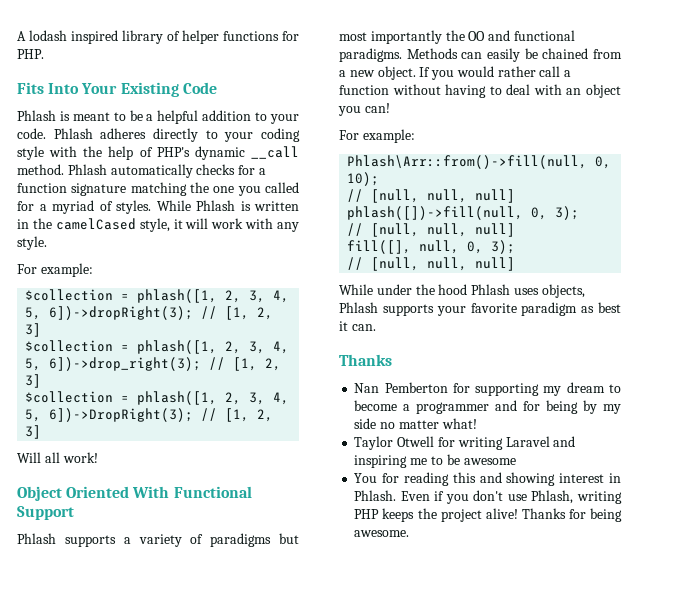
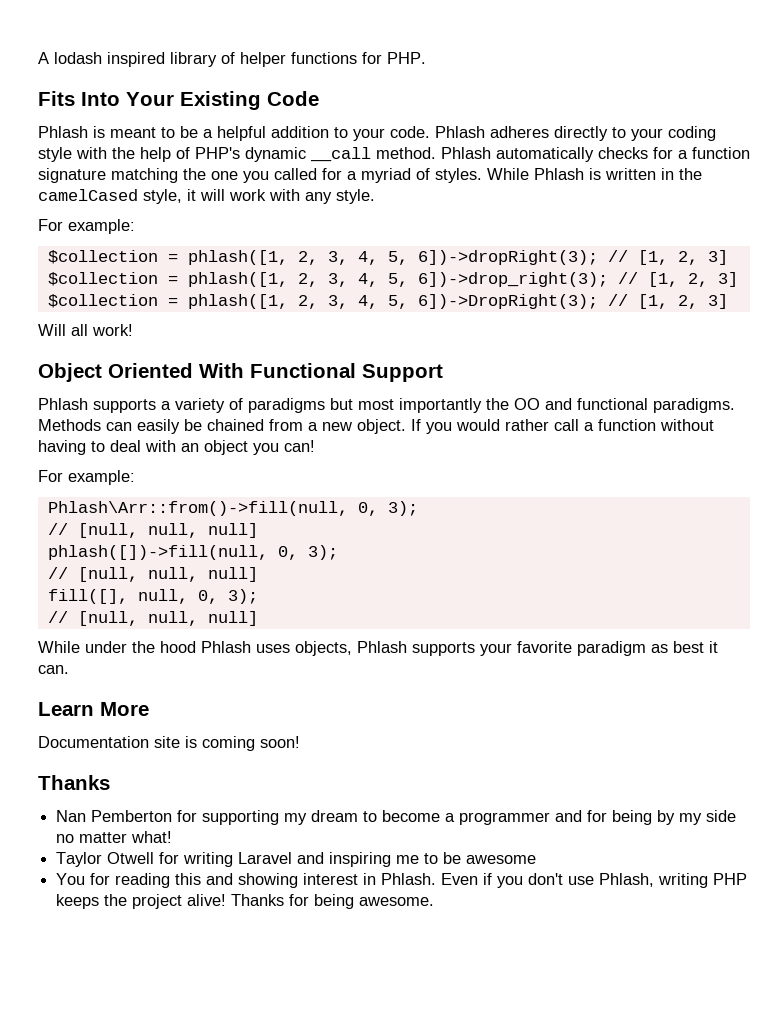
[347,172,380,186] 10); -> [387,501,418,516] 3);
(376, 327) none -> [38,702,149,716] [38,736,300,751] // Learn More // Documentation site is coming soon!

